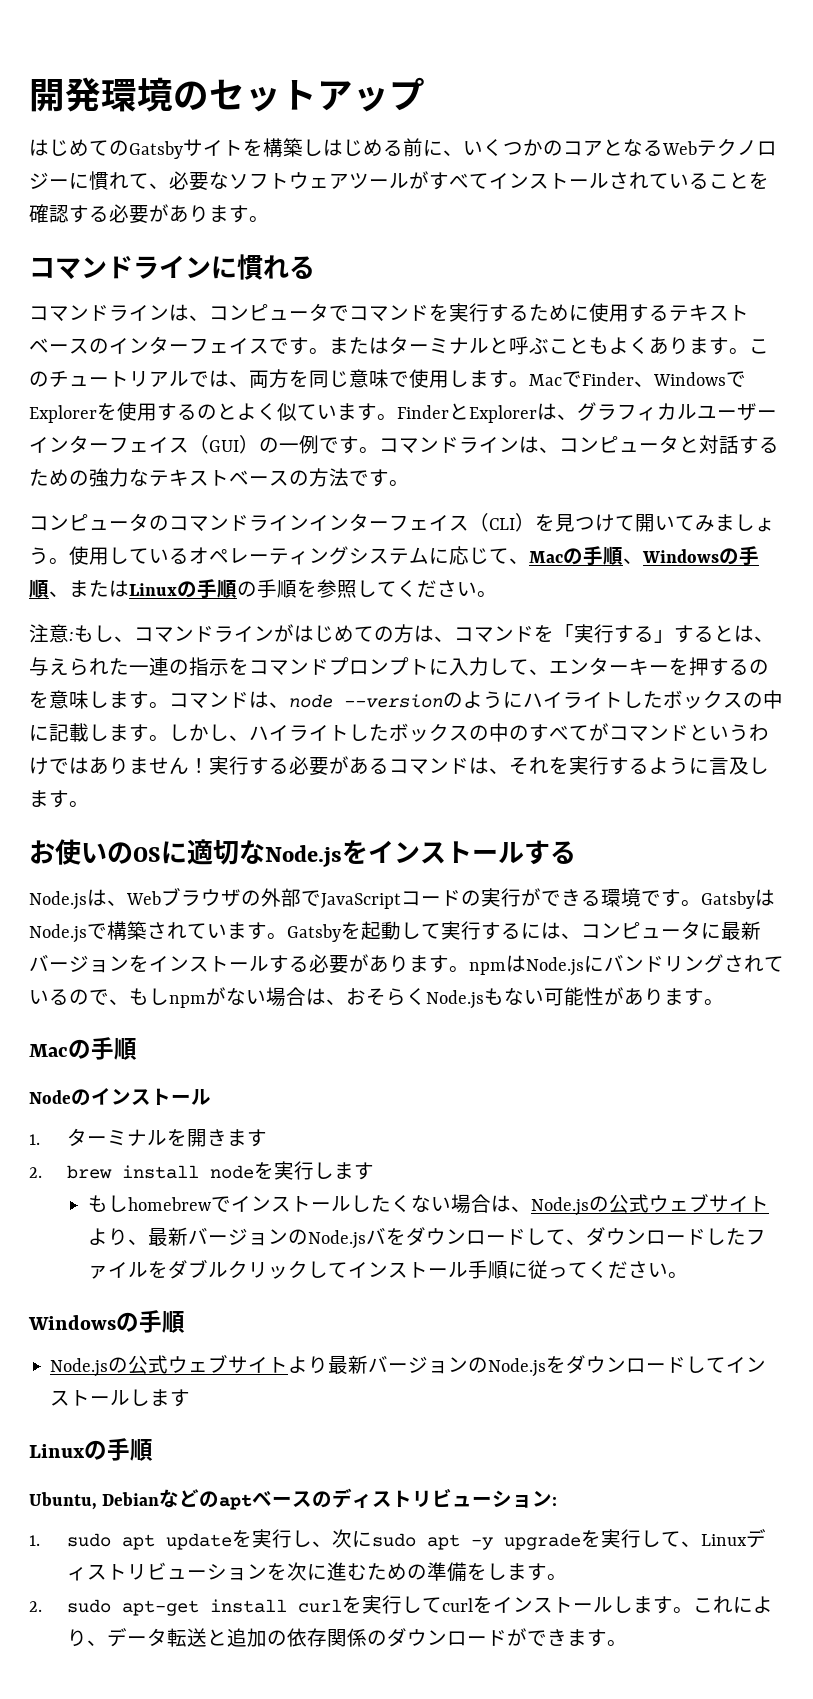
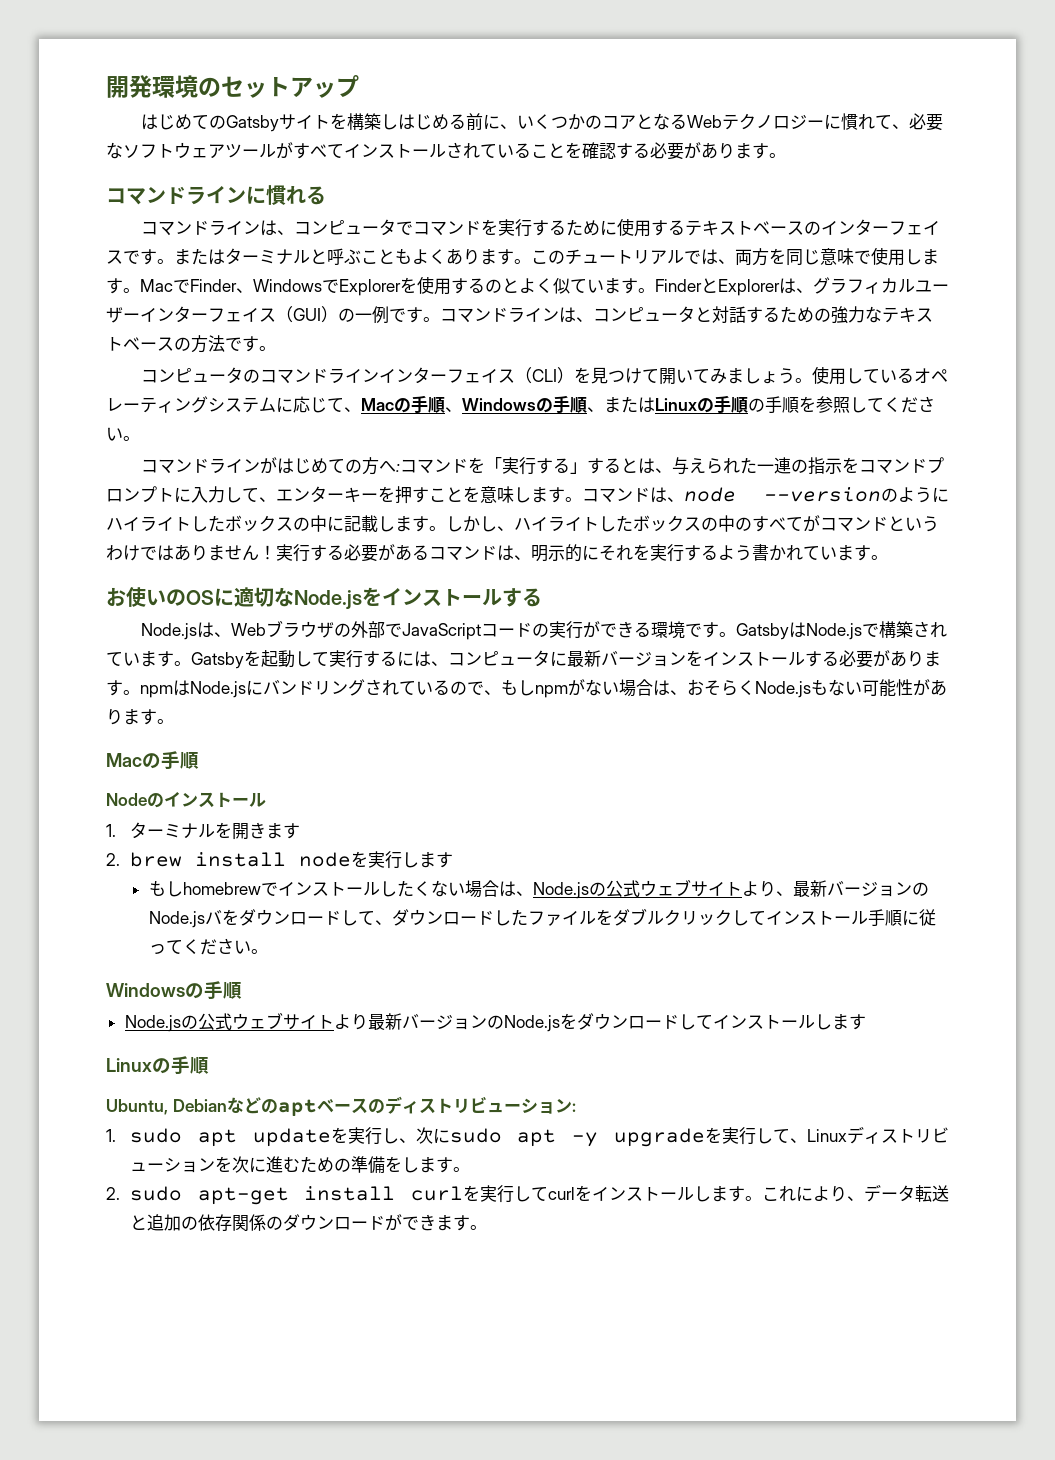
[29,624,134,643] 注意:もし、 -> (140, 438) none
[414,625,454,642] は、 -> [378,460,400,472] へ:
[729,659,769,675] るの -> [429,487,463,502] こと
(509, 771) none -> [531,544,599,562] 明示的に
[689,757,769,775] に言及し -> [752,544,837,561] 書かれてい

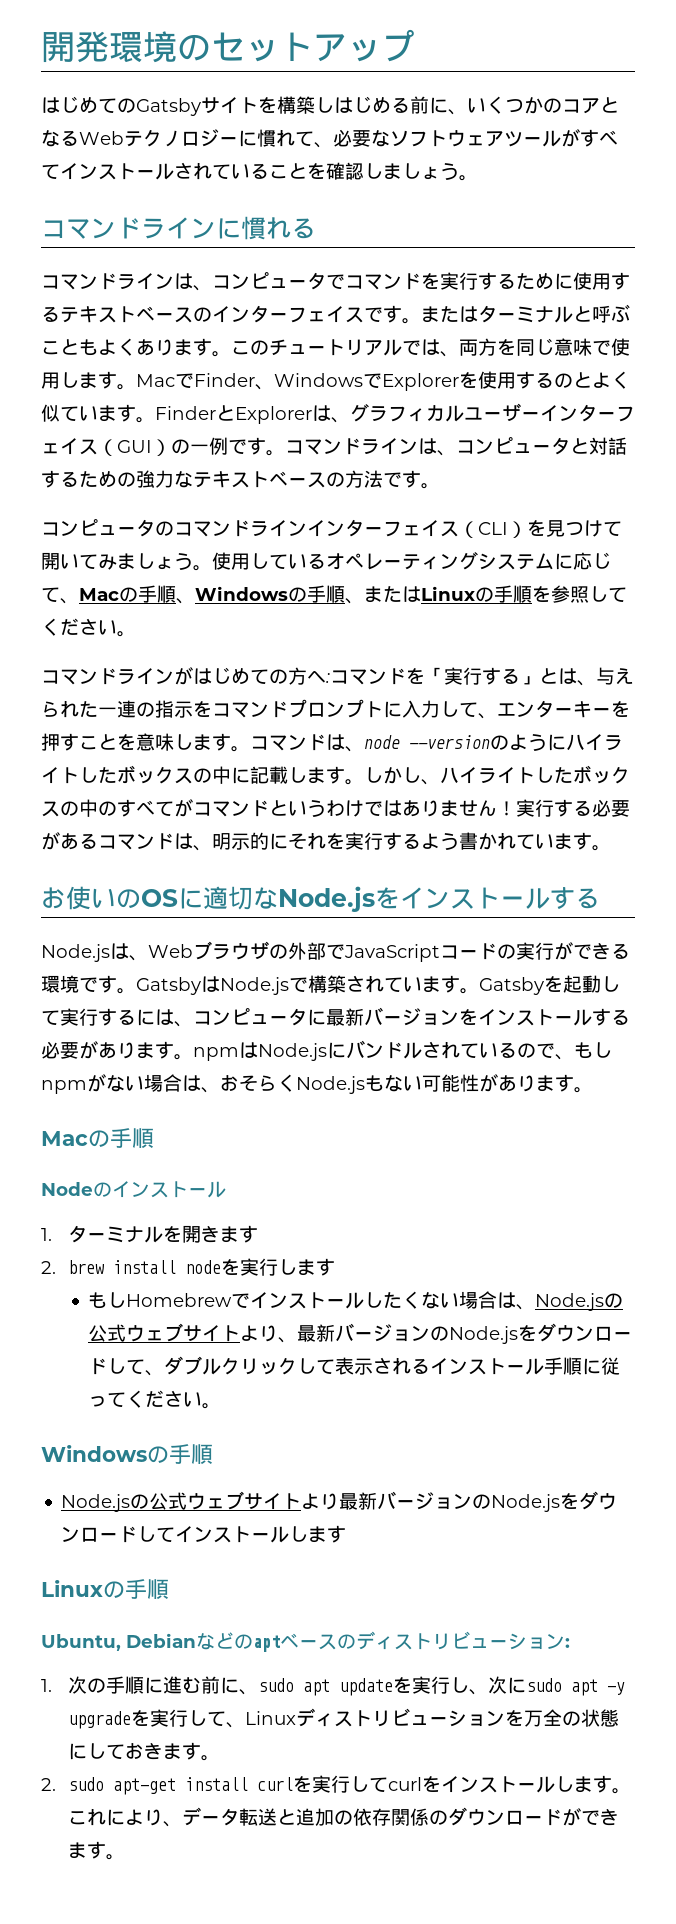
[616,142,769,160] する必要があります -> [364,163,459,180] しましょう
[748,396,799,414] の手順 -> (532, 594) none
[586,458,621,474] する -> (539, 680) none
[314,679,365,696] リング -> [403,1042,422,1059] ル
[182,882,261,895] homebrew -> [126,1293,233,1307] Homebrew
[204,910,222,925] バ -> (519, 1335) none
[408,909,630,926] ウンロードしたファイルをダ -> (184, 1365) none
(766, 918) none -> [335,1357,431,1375] 表示される
(116, 1135) none -> [67,1676,258,1695] 次の手順に進む前に、
[232,1156,420,1174] 次に進むための準備をし -> [523,1709,619,1727] [67,1742,163,1760] 万全の状態にしておき

